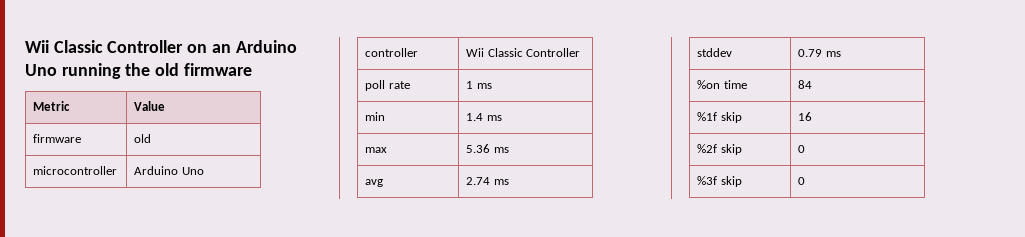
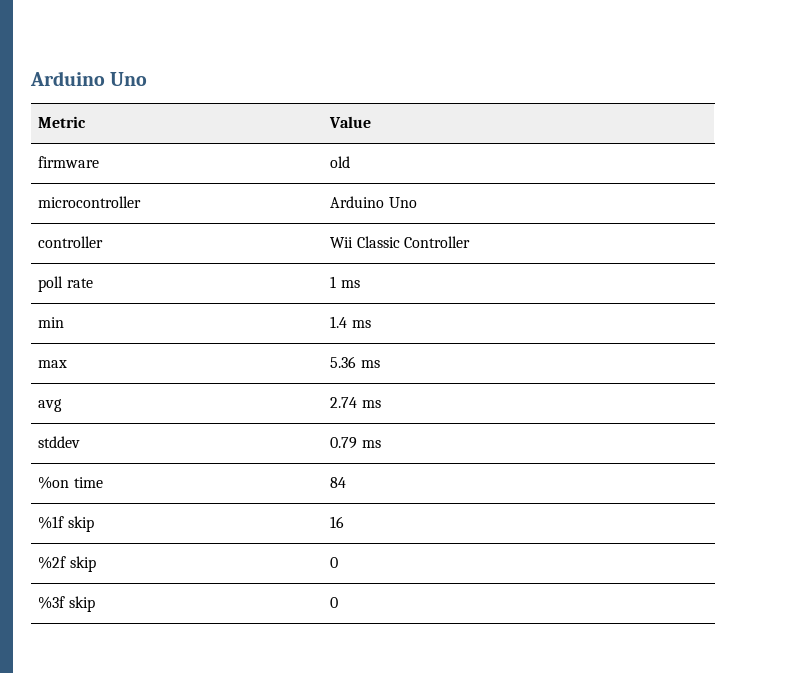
[25,40,297,53] [25,63,252,79] Wii Classic Controller on an Arduino Uno running the old firmware -> [30,71,148,86] Arduino Uno

